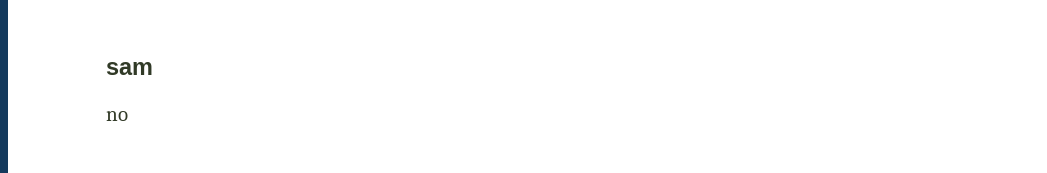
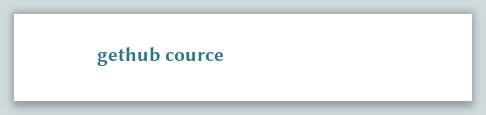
[106,62,153,75] [106,111,128,121] sam // no -> [97,47,225,66] gethub cource

